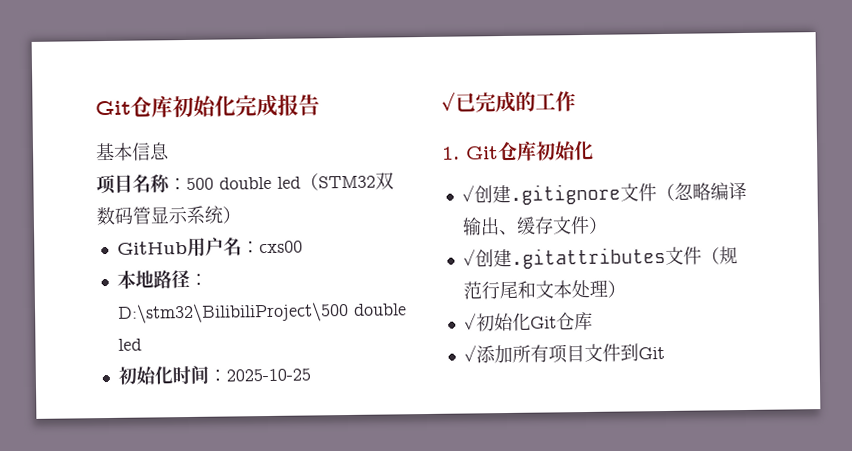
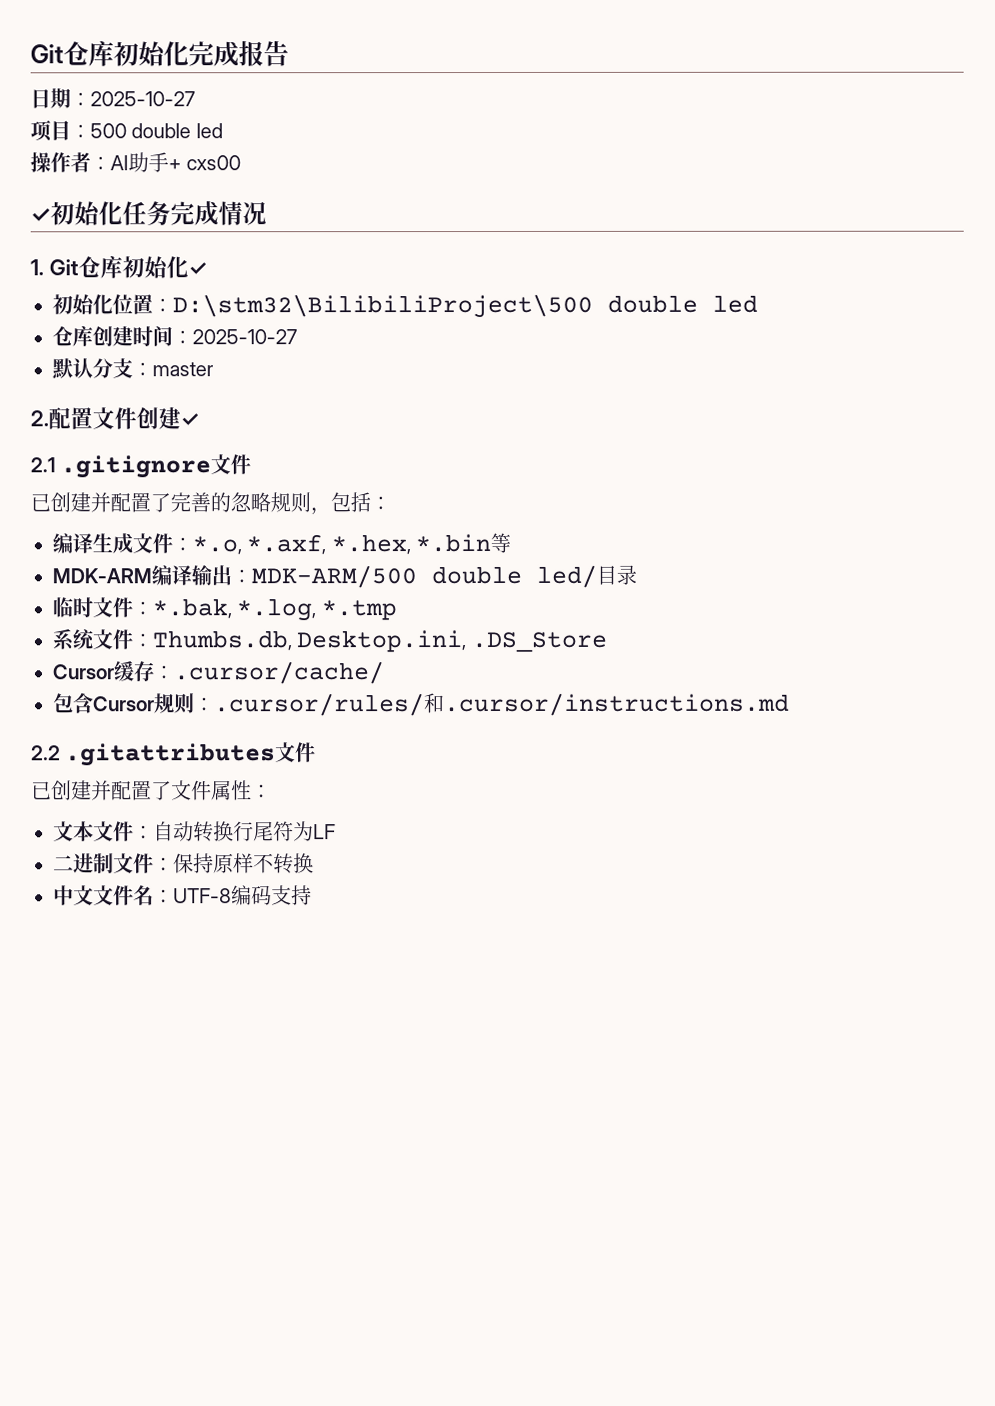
[95,142,170,161] [96,174,171,195] 基本信息 // 项目名称 -> [30,88,195,109] [30,120,71,142] 日期：2025-10-27 // 项目
[300,172,394,191] [96,205,241,226] [116,237,303,258] [116,269,208,289] [116,301,407,324] [117,338,142,351] [117,365,311,385] [441,91,576,113] （STM32双数码管显示系统） // GitHub用户名：cxs00 // 本地路径：D:\stm32\BilibiliProject\500 double led // 初始化时间：2025-10-25 // ✓已完成的工作 -> [30,152,242,173] [30,201,267,227] // 操作者：AI助手+ cxs00 // ✓初始化任务完成情况
[461,181,747,205] [461,215,608,236] [462,246,738,269] [462,279,626,300] [463,311,593,332] [463,343,665,364] // ✓创建.gitignore文件（忽略编译输出、缓存文件） // ✓创建.gitattributes文件（规范行尾和文本处理） // ✓初始化Git仓库 // ✓添加所有项目文件到Git -> [187,262,207,276] [52,293,758,319] [52,325,297,347] [52,358,214,380] [30,407,199,430] [30,454,252,479] [30,492,391,516] [52,532,512,555] [52,564,637,589] [52,597,397,622] [52,628,607,653] [52,661,384,685] [52,692,790,717] [31,742,317,767] [31,780,272,801] [53,821,336,843] [53,853,314,875] [53,885,312,906] ✓ // 初始化位置：D:\stm32\BilibiliProject\500 double led // 仓库创建时间：2025-10-27 // 默认分支：master // 2.配置文件创建✓ // 2.1 .gitignore文件 // 已创建并配置了完善的忽略规则，包括： // 编译生成文件：*.o, *.axf, *.hex, *.bin等 // MDK-ARM编译输出：MDK-ARM/500 double led/目录 // 临时文件：*.bak, *.log, *.tmp // 系统文件：Thumbs.db, Desktop.ini, .DS_Store // Cursor缓存：.cursor/cache/ // 包含Cursor规则：.cursor/rules/和.cursor/instructions.md // 2.2 .gitattributes文件 // 已创建并配置了文件属性： // 文本文件：自动转换行尾符为LF // 二进制文件：保持原样不转换 // 中文文件名：UTF-8编码支持

